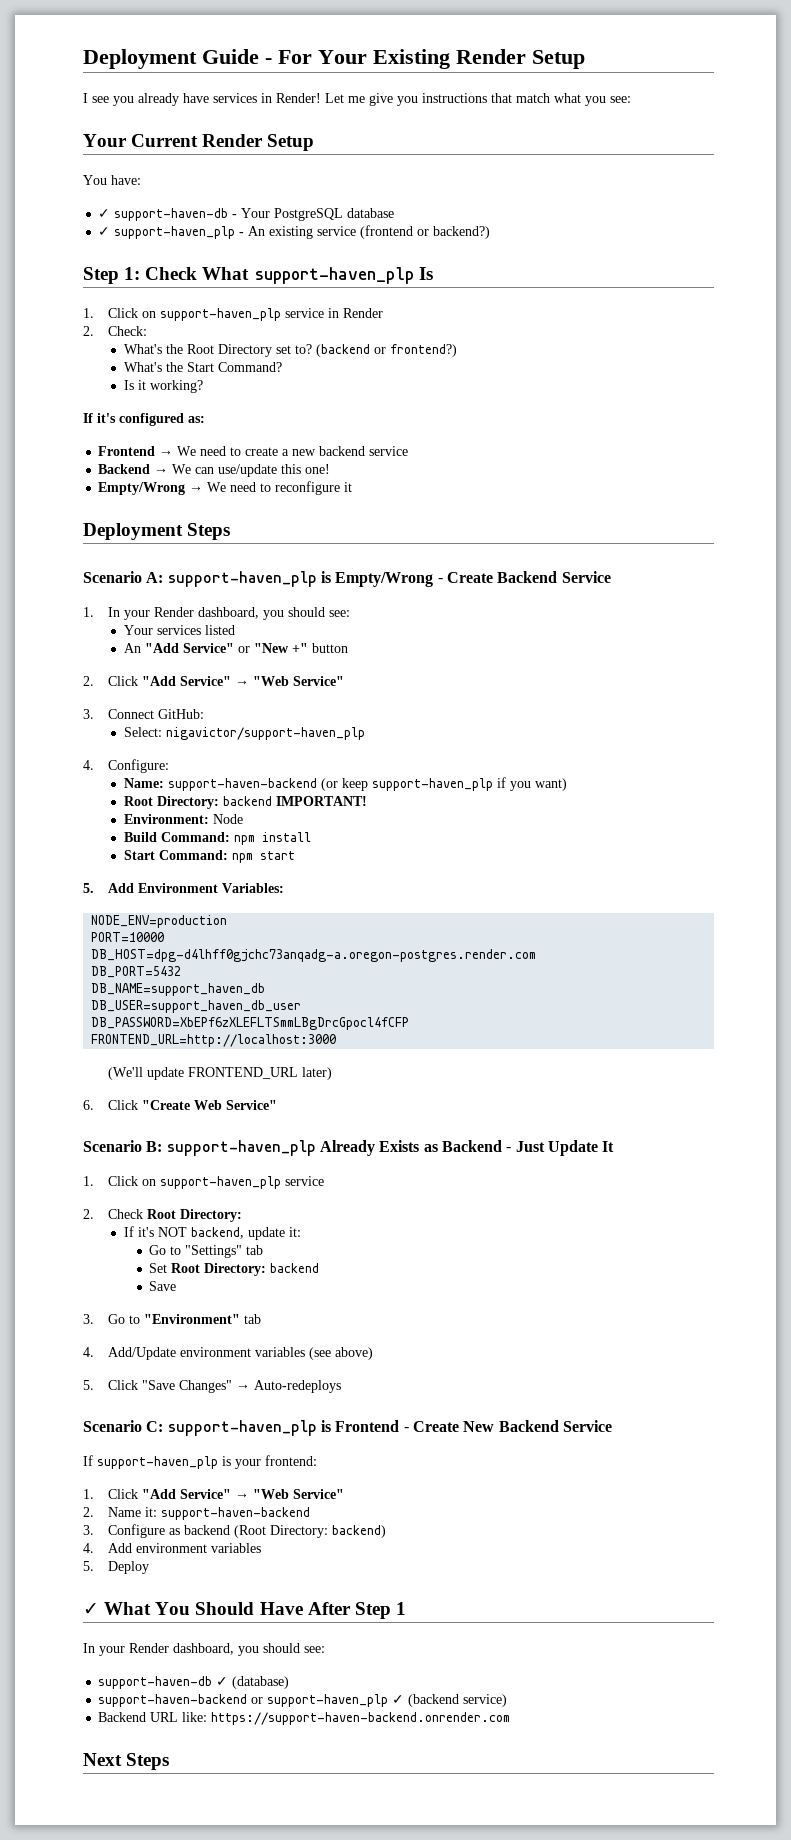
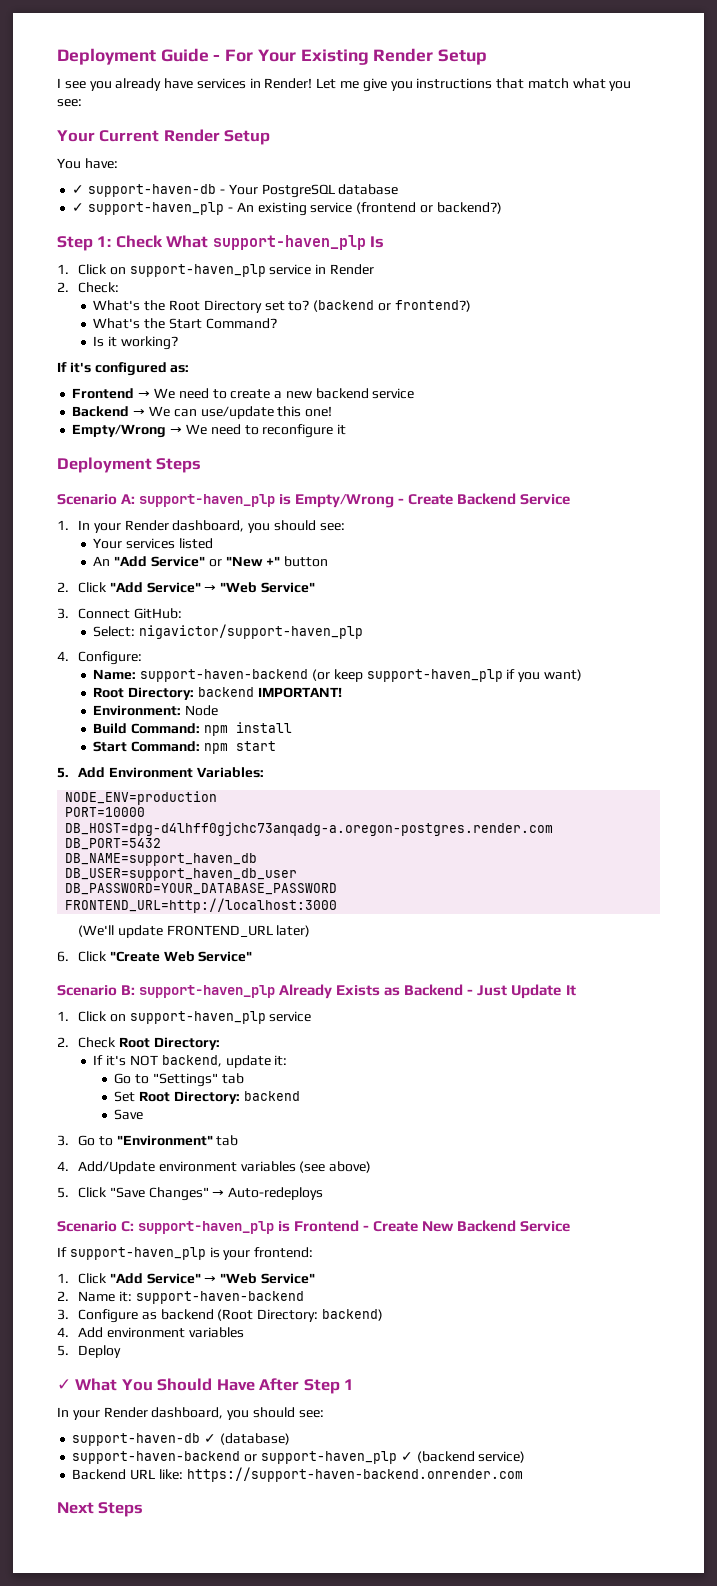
[91,1017,410,1030] DB_PASSWORD=XbEPf6zXLEFLTSmmLBgDrcGpocl4fCFP -> [65,883,338,895] DB_PASSWORD=YOUR_DATABASE_PASSWORD

